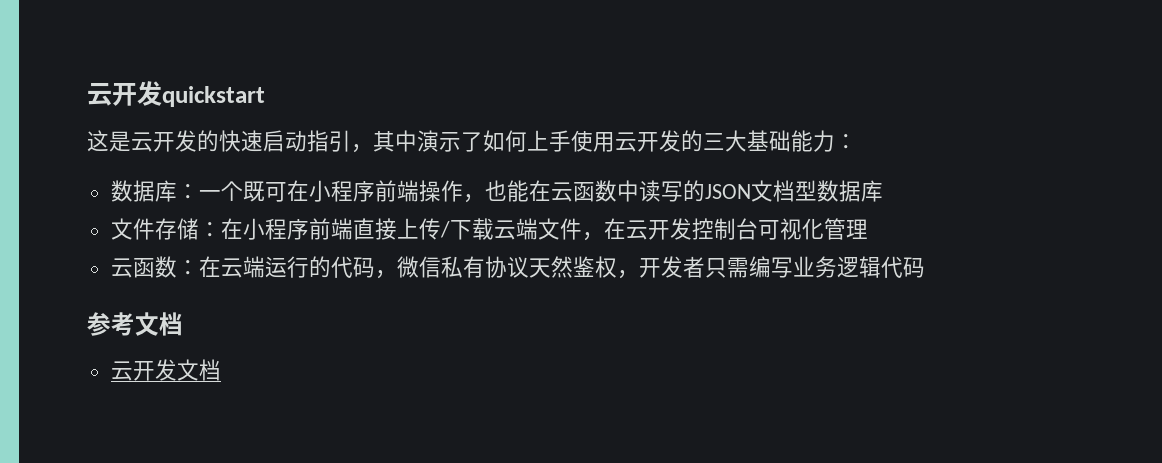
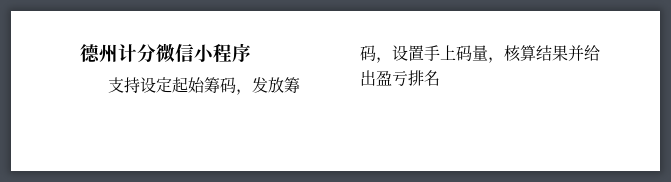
[87,81,265,107] [87,130,857,153] [110,180,883,203] [110,218,868,241] [110,256,925,279] [87,312,183,336] [110,359,221,381] 云开发quickstart // 这是云开发的快速启动指引，其中演示了如何上手使用云开发的三大基础能力： // 数据库：一个既可在小程序前端操作，也能在云函数中读写的JSON文档型数据库 // 文件存储：在小程序前端直接上传/下载云端文件，在云开发控制台可视化管理 // 云函数：在云端运行的代码，微信私有协议天然鉴权，开发者只需编写业务逻辑代码 // 参考文档 // 云开发文档 -> [80,43,251,63] [107,77,300,95] [360,45,600,63] [360,70,440,86] 德州计分微信小程序 // 支持设定起始筹码，发放筹码，设置手上码量，核算结果并给出盈亏排名

